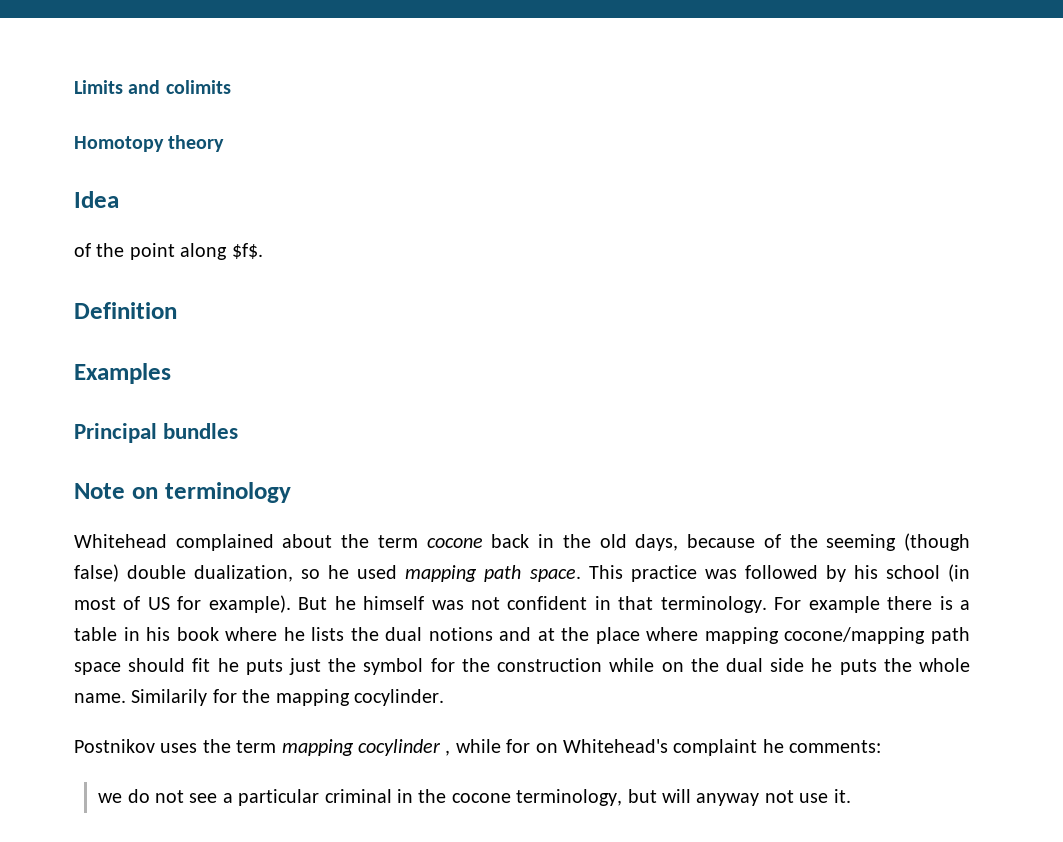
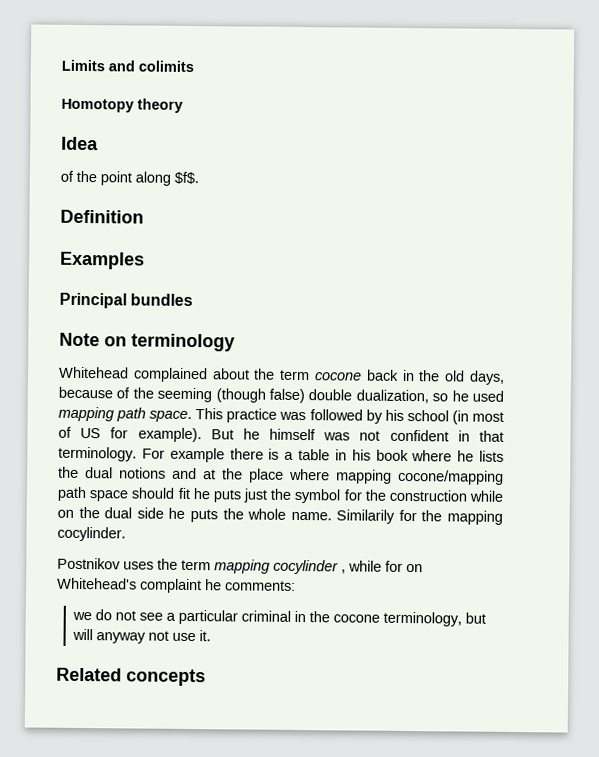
(851, 796) none -> [56,667,206,687] // Related concepts

